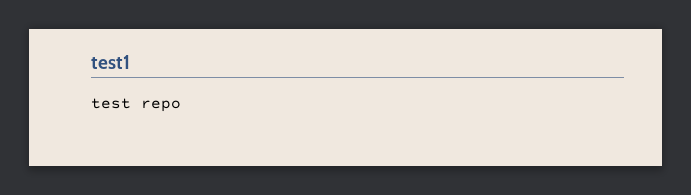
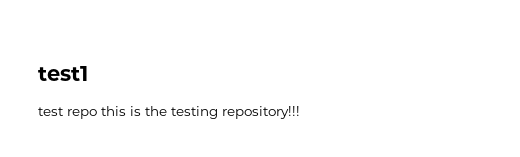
(181, 106) none -> [101,106,300,119] this is the testing repository!!!

